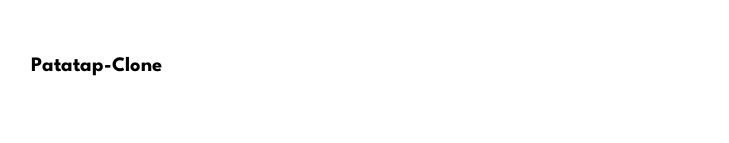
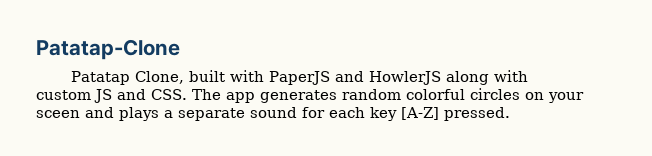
(162, 66) none -> [70,70,528,85] [36,88,584,103] [36,107,510,121] // Patatap Clone, built with PaperJS and HowlerJS along with custom JS and CSS. The app generates random colorful circles on your sceen and plays a separate sound for each key [A-Z] pressed.

